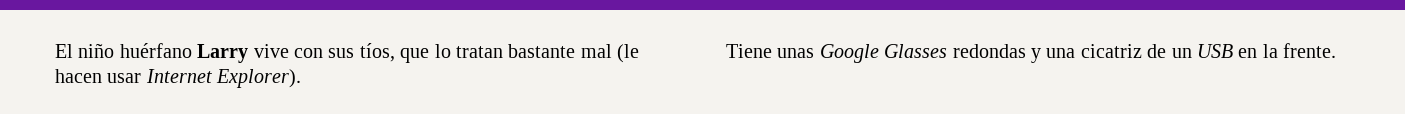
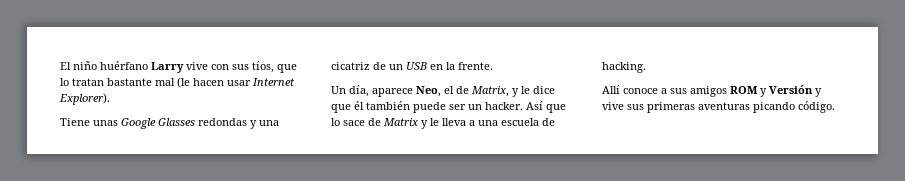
(1337, 50) none -> [331,85,555,97] [331,101,566,113] [331,118,555,129] [602,62,646,73] [602,85,822,97] [602,101,835,113] // Un día, aparece Neo, el de Matrix, y le dice que él también puede ser un hacker. Así que lo sace de Matrix y le lleva a una escuela de hacking. // Allí conoce a sus amigos ROM y Versión y vive sus primeras aventuras picando código.

